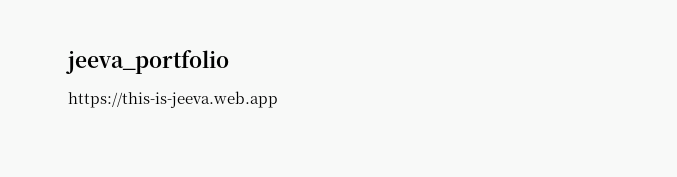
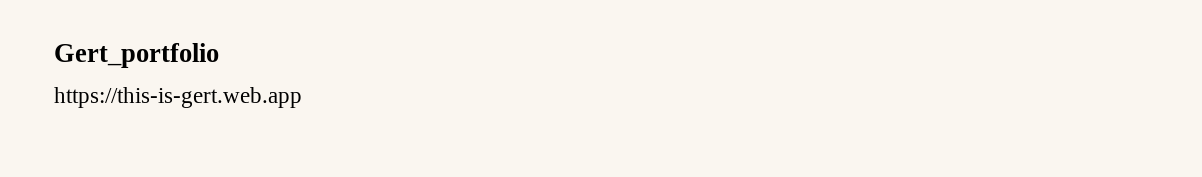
[66,50,229,74] [68,91,278,108] jeeva_portfolio // https://this-is-jeeva.web.app -> [54,43,219,68] [54,87,302,108] Gert_portfolio // https://this-is-gert.web.app

